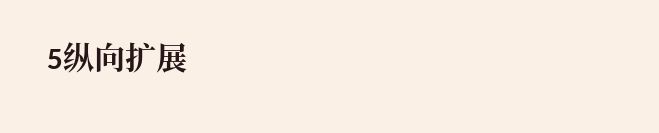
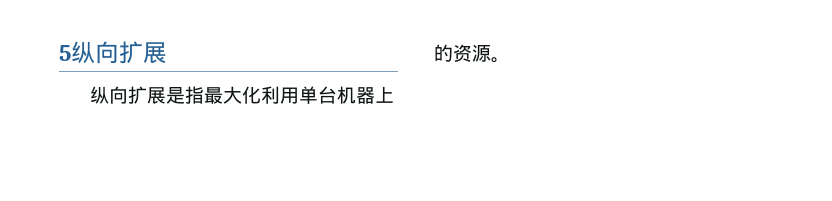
(187, 57) none -> [90,86,395,104] [434,44,510,63] // 纵向扩展是指最大化利用单台机器上的资源。

